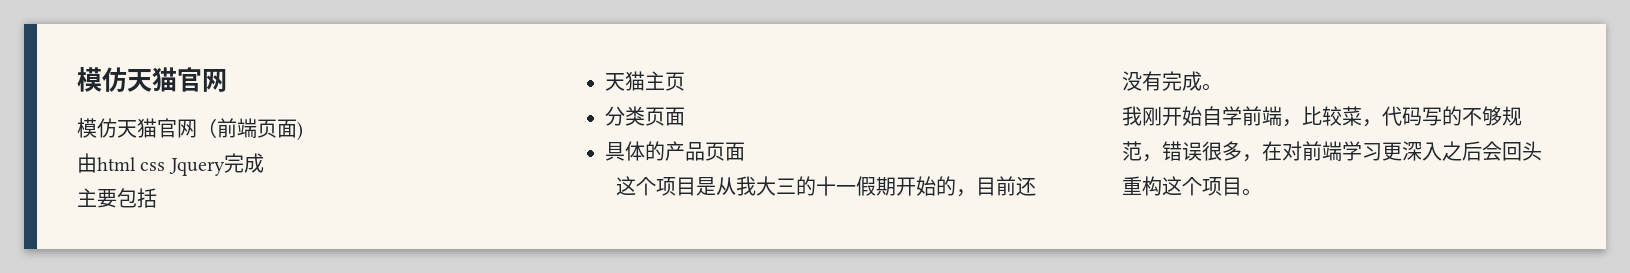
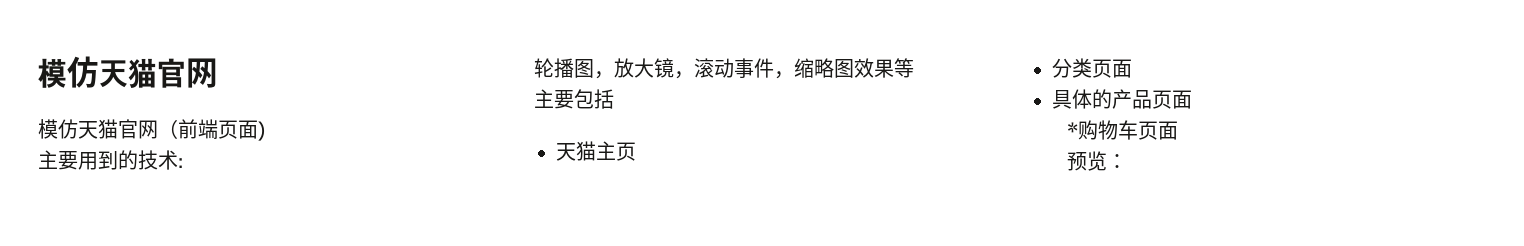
[77,153,264,176] 由html css Jquery完成 -> [38,150,183,170] [534,58,914,79] 主要用到的技术: // 轮播图，放大镜，滚动事件，缩略图效果等
[615,176,1036,197] [1121,71,1222,91] [1121,106,1522,127] [1121,141,1542,162] [1121,176,1262,196] 这个项目是从我大三的十一假期开始的，目前还没有完成。 // 我刚开始自学前端，比较菜，代码写的不够规范，错误很多，在对前端学习更深入之后会回头重构这个项目。 -> [1067,120,1179,140] [1067,151,1128,171] *购物车页面 // 预览：

